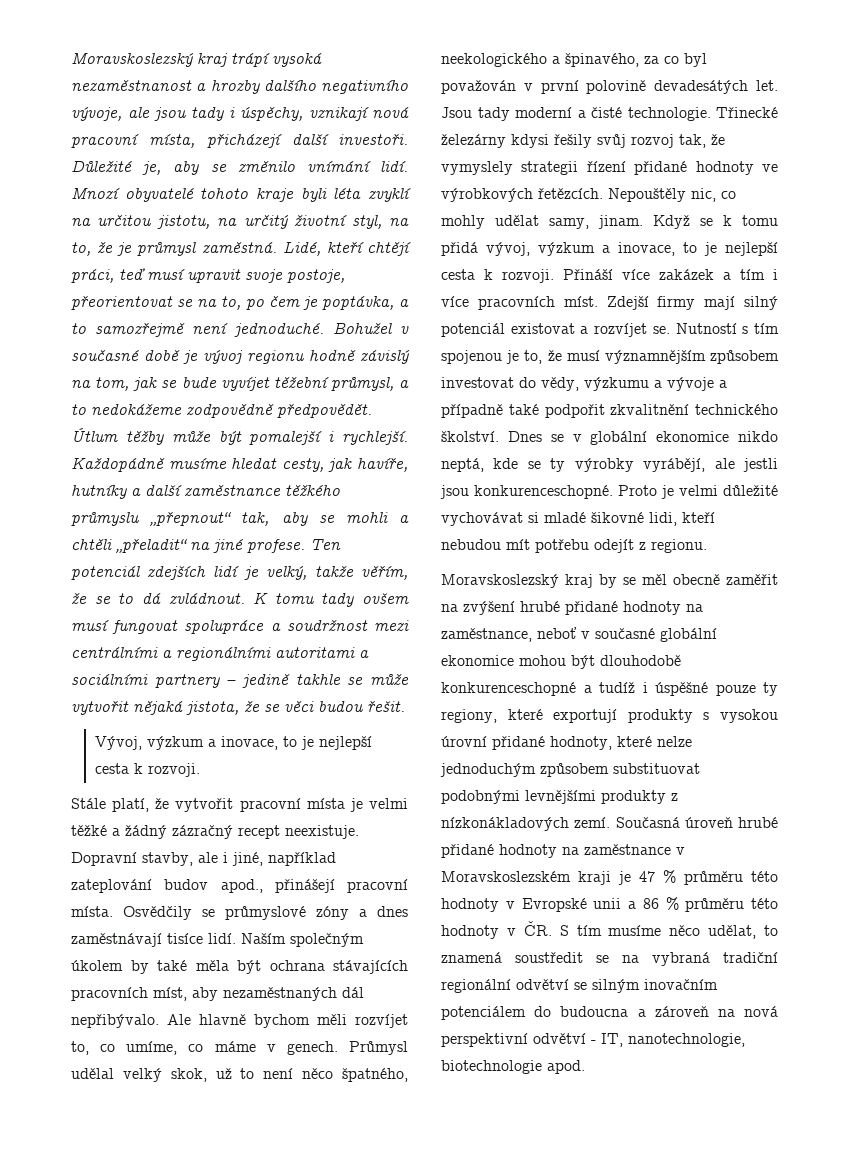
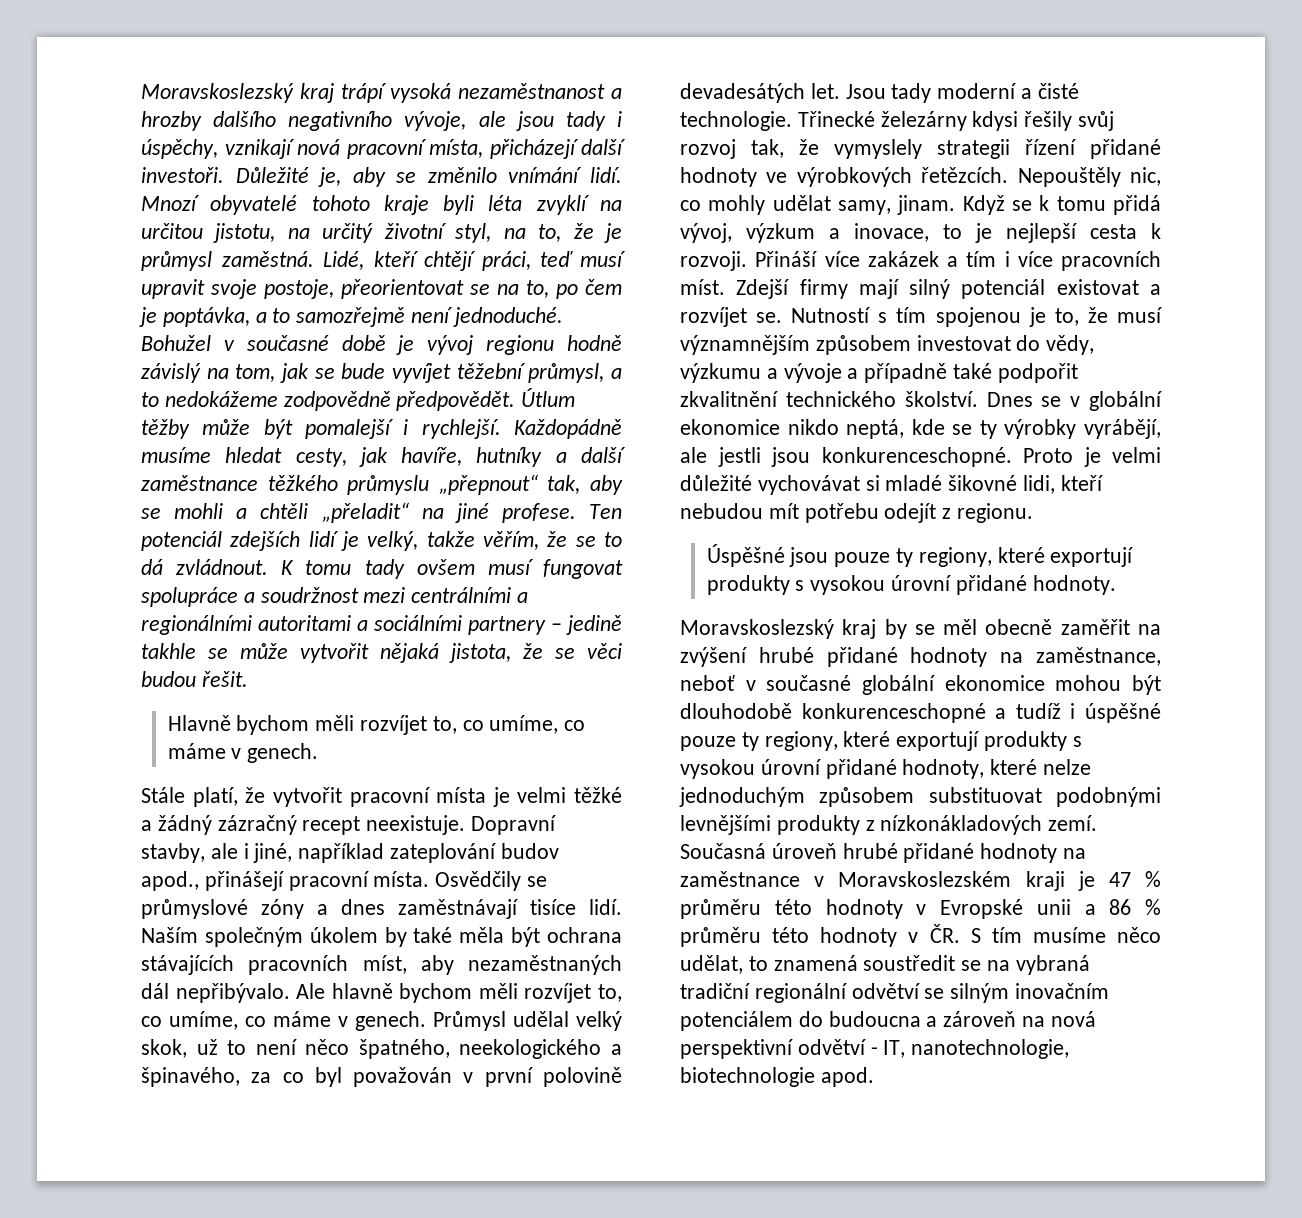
[94,736,372,750] [94,763,200,777] Vývoj, výzkum a inovace, to je nejlepší cesta k rozvoji. -> [167,715,586,735] [167,743,319,763] Hlavně bychom měli rozvíjet to, co umíme, co máme v genech.
(707, 546) none -> [706,544,1134,567] [706,575,1116,595] // Úspěšné jsou pouze ty regiony, které exportují produkty s vysokou úrovní přidané hodnoty.

